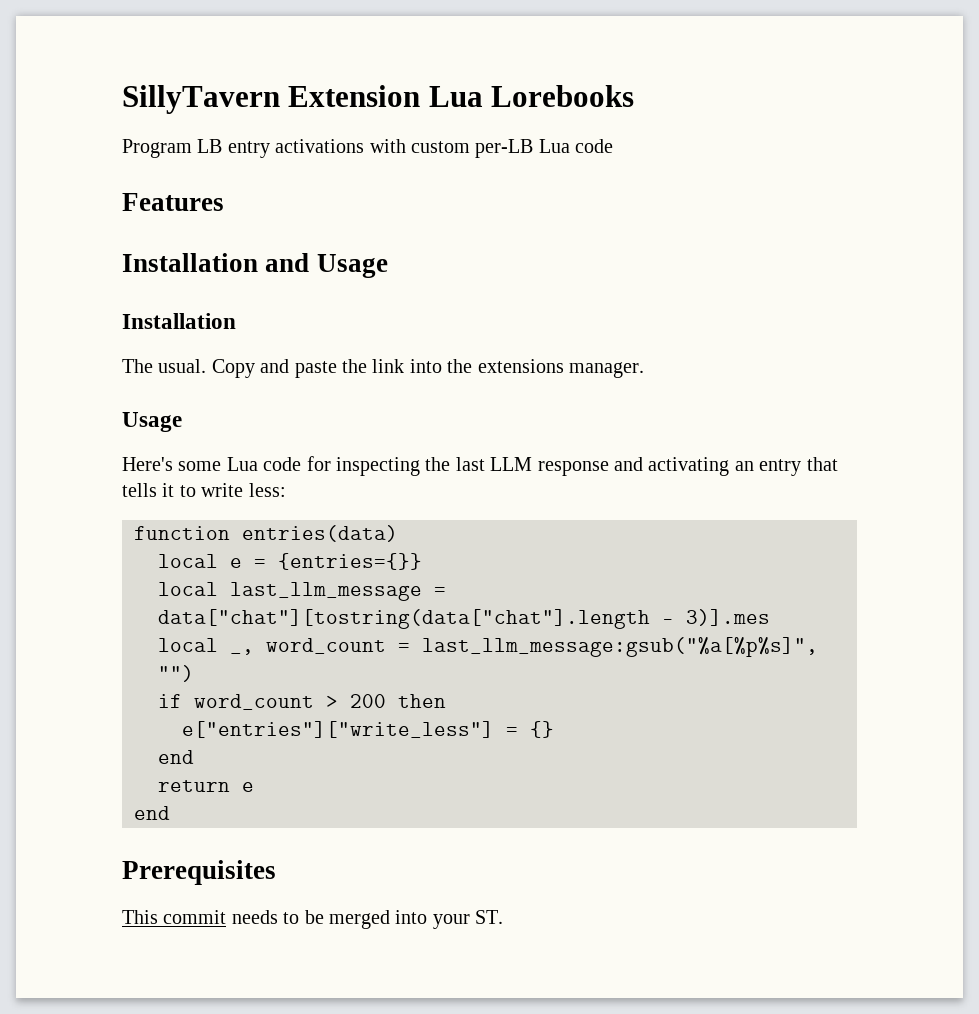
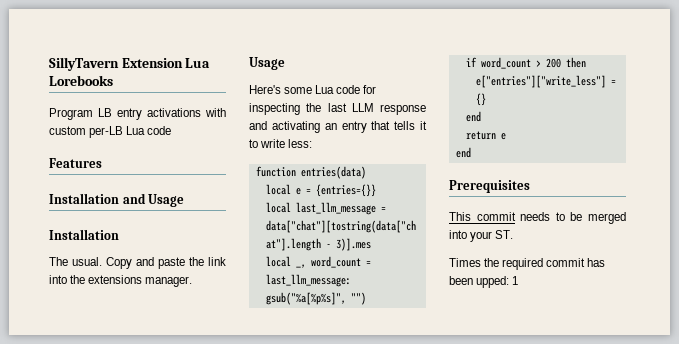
(504, 917) none -> [449,258,606,270] [449,276,519,288] // Times the required commit has been upped: 1

